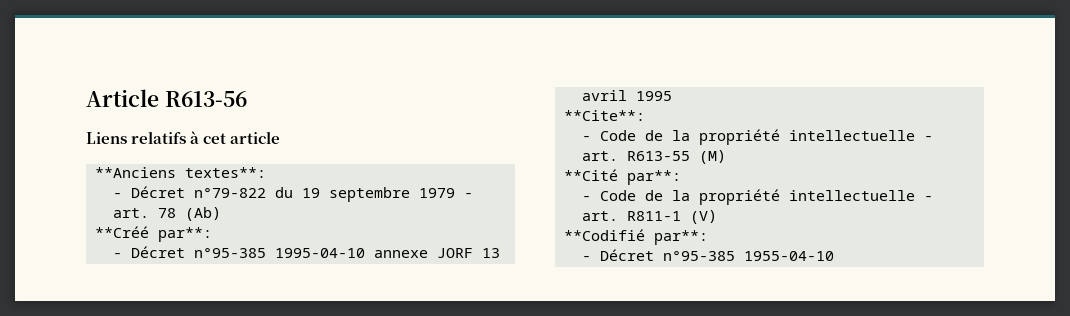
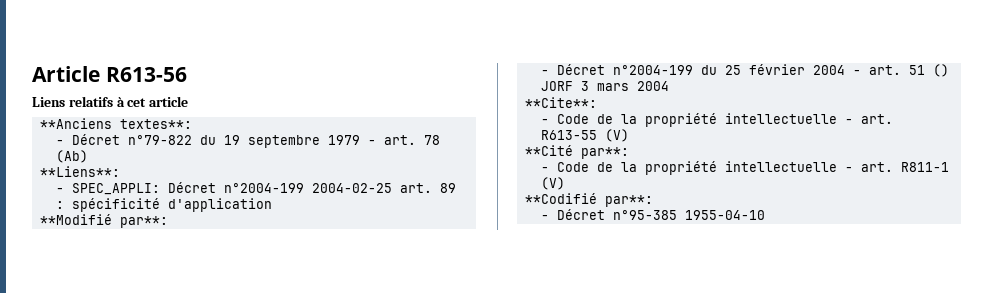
[95,226,212,242] [113,246,500,258] [582,90,672,101] **Créé par**: // - Décret n°95-385 1995-04-10 annexe JORF 13 avril 1995 -> [40,166,121,177] [56,182,457,195] [56,198,273,212] [40,214,169,228] [541,64,950,77] [541,81,670,91] **Liens**: // - SPEC_APPLI: Décret n°2004-199 2004-02-25 art. 89 : spécificité d'application // **Modifié par**: // - Décret n°2004-199 du 25 février 2004 - art. 51 () JORF 3 mars 2004
[699,150,726,164] (M) -> [605,129,630,142] (V)

